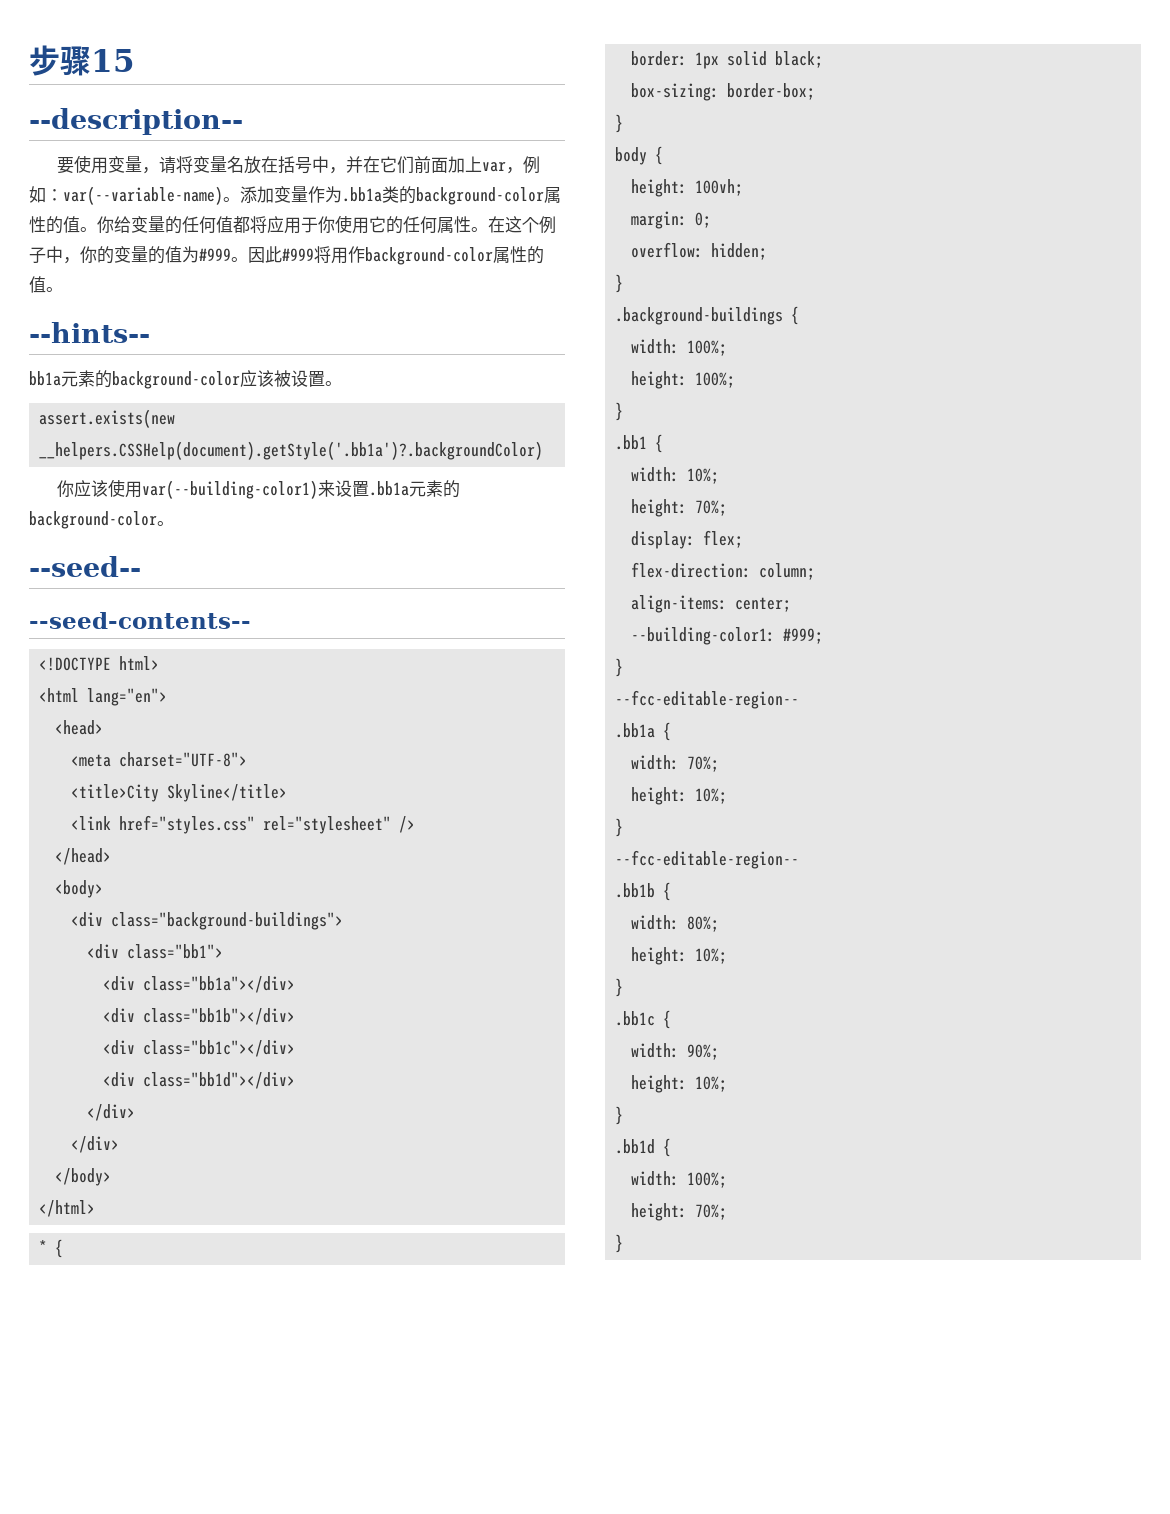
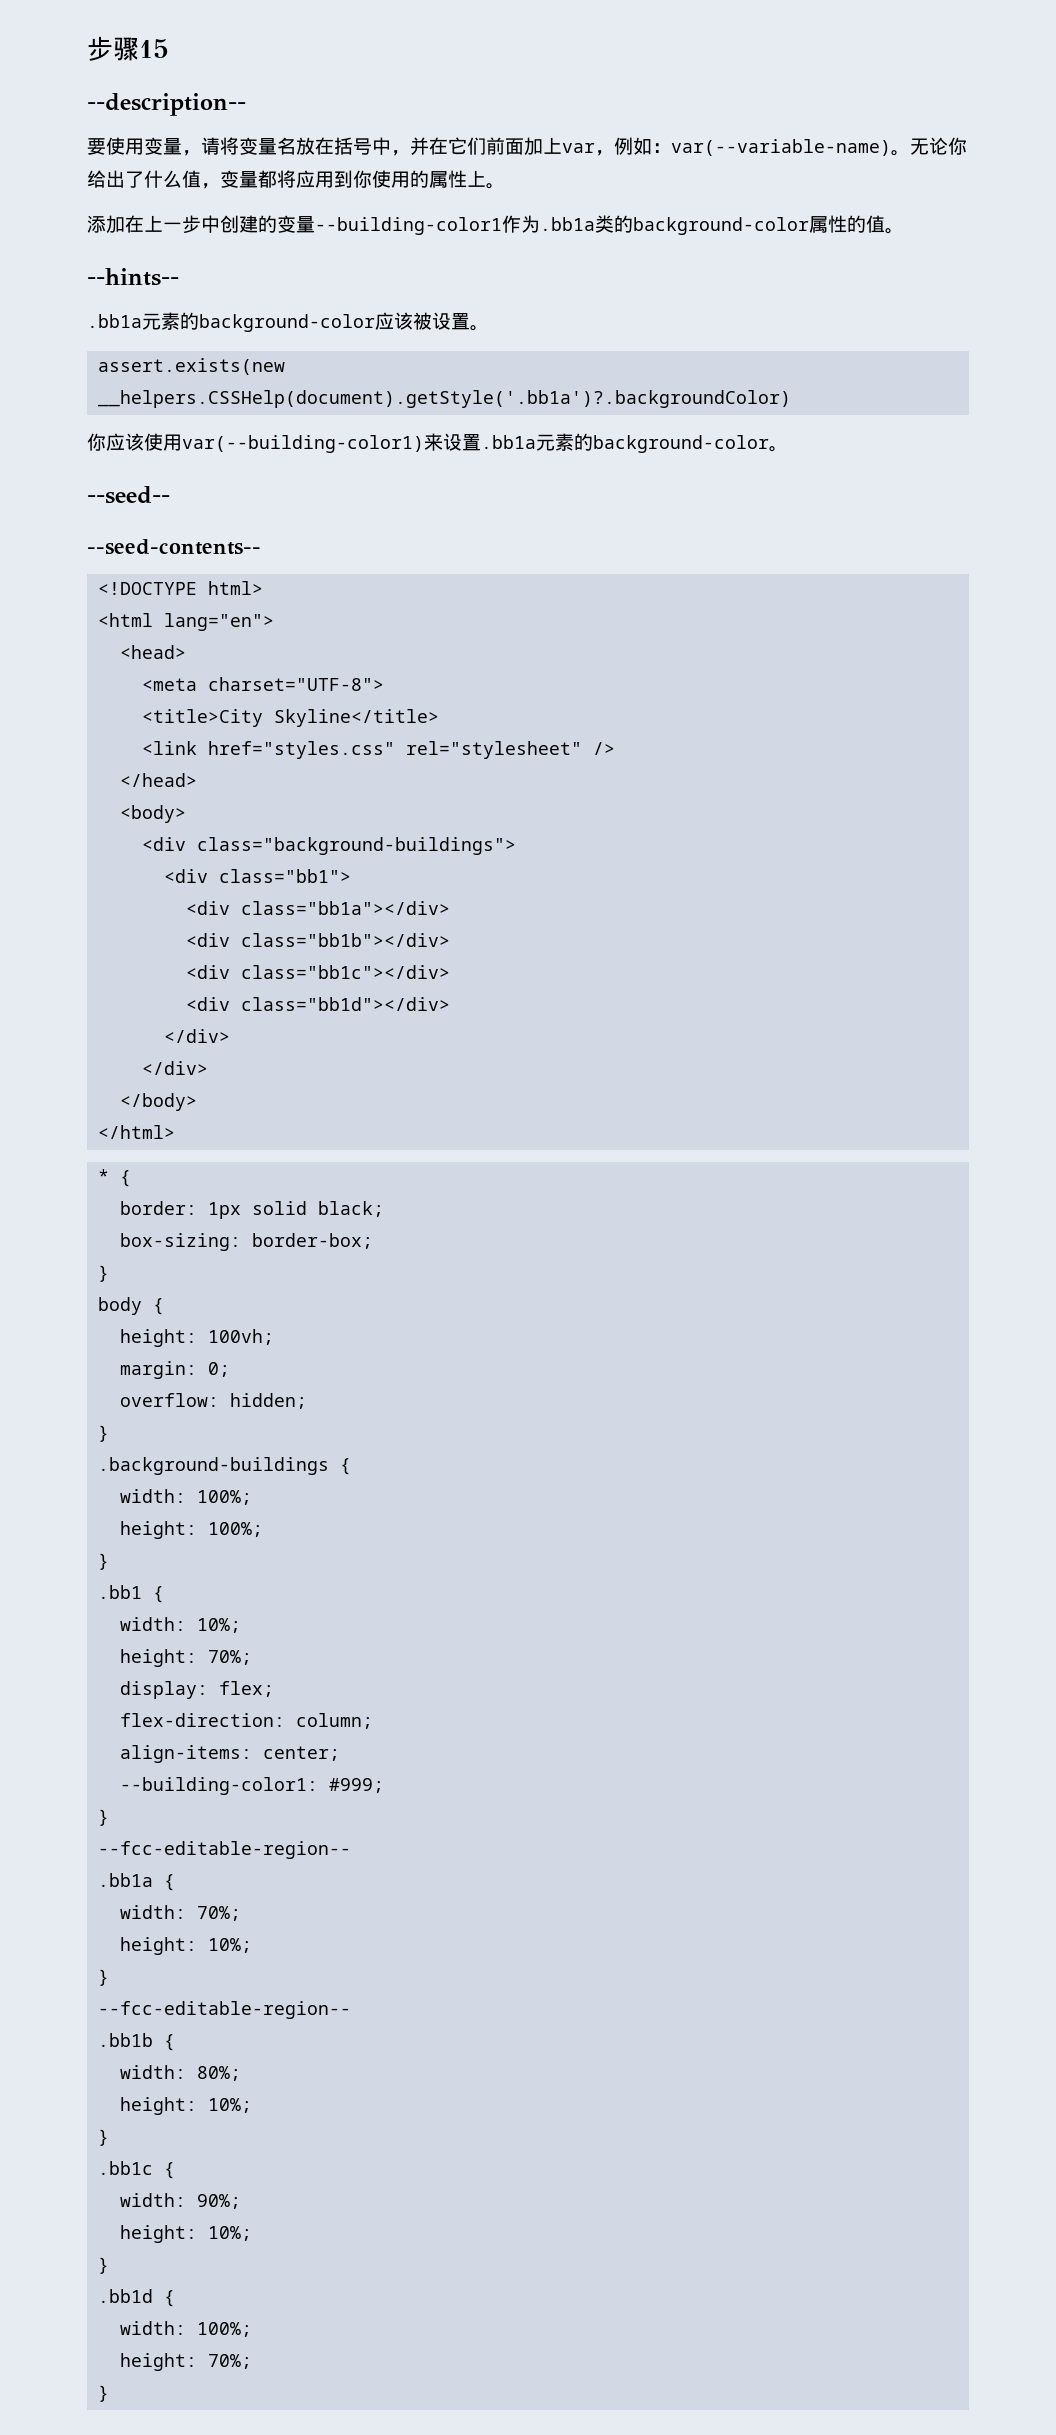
[240,186,308,203] 添加变量 -> [910,137,967,155] [87,170,505,189] [87,215,502,235] 无论你给出了什么值，变量都将应用到你使用的属性上。 // 添加在上一步中创建的变量--building-color1
[97,215,556,234] [29,246,544,265] [29,276,63,293] 你给变量的任何值都将应用于你使用它的任何属性。在这个例子中，你的变量的值为#999。因此#999将用作background-color属性的值。 -> (904, 231) none
[29,371,61,386] bb1a -> [87,314,142,328] .bb1a

